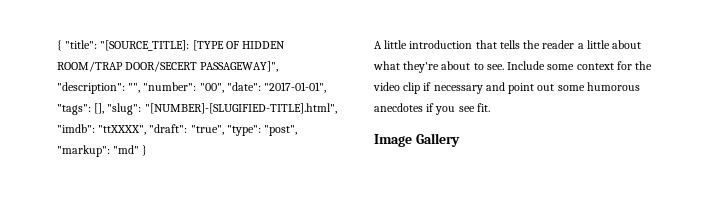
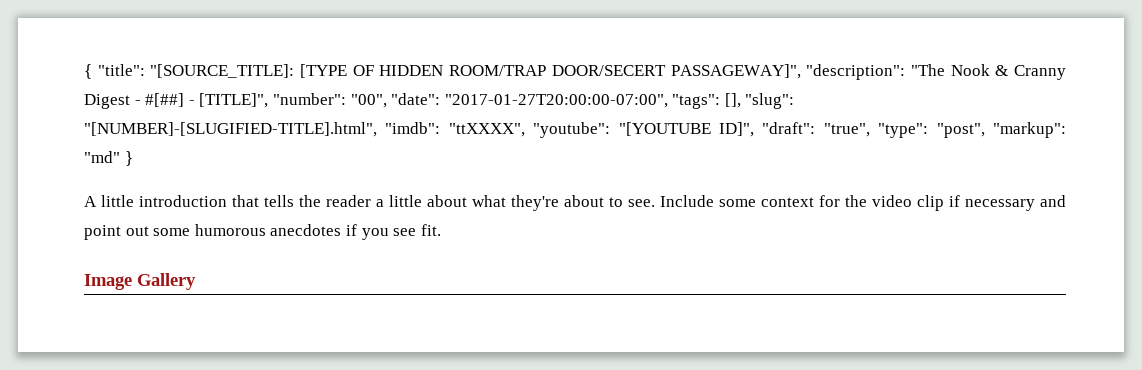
[128,83,141,93] "", -> [910,64,1067,80] [84,93,269,109] "The Nook & Cranny Digest - #[##] - [TITLE]",
[264,82,327,93] "2017-01-01", -> [444,94,668,108] "2017-01-27T20:00:00-07:00",
(147, 130) none -> [533,122,754,138] "youtube": "[YOUTUBE ID]",

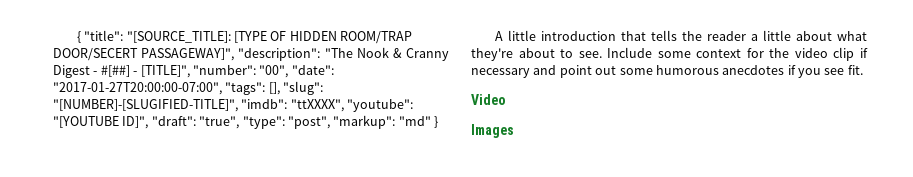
[84,122,377,137] "[NUMBER]-[SLUGIFIED-TITLE].html", -> [53,99,238,112] "[NUMBER]-[SLUGIFIED-TITLE]",
[84,273,196,290] Image Gallery -> [471,94,506,105] [471,124,514,138] Video // Images

